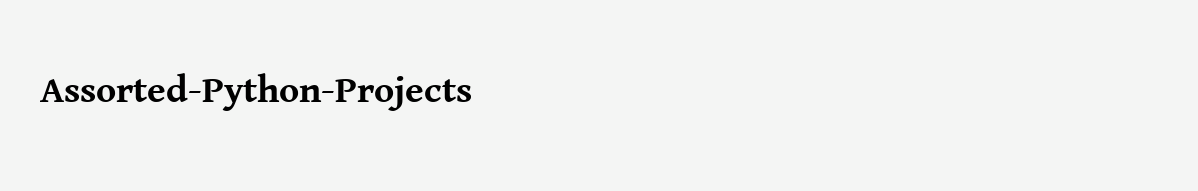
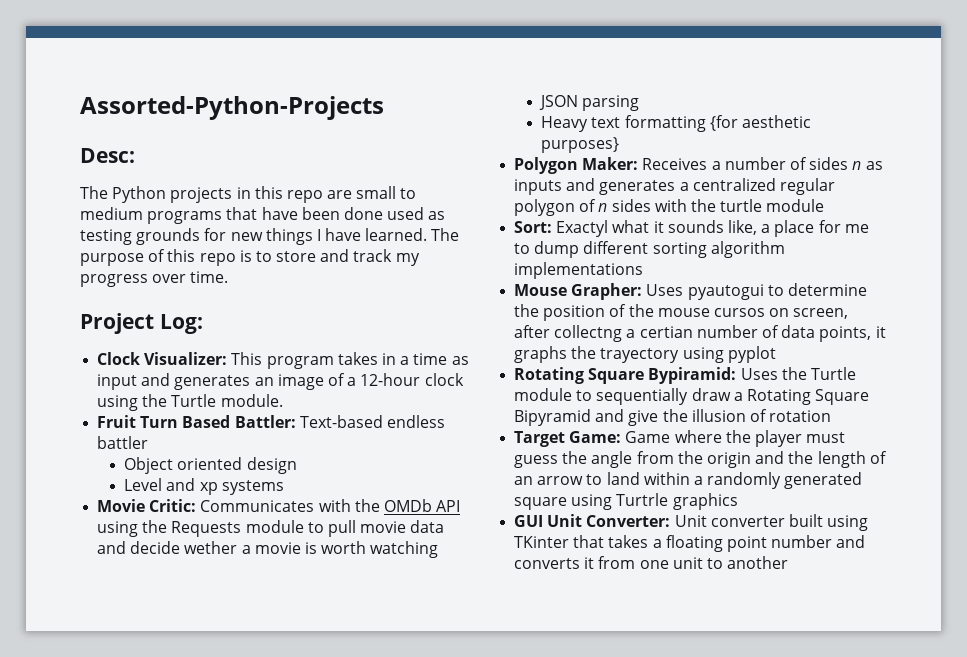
(472, 92) none -> [80,148,135,163] [80,186,417,203] [80,207,446,224] [80,228,460,245] [80,249,420,266] [80,271,229,287] [80,313,203,334] [97,352,469,369] [97,373,464,390] [97,394,283,411] [97,415,445,428] [97,436,149,449] [124,457,297,474] [124,478,284,495] [97,499,461,512] [97,520,445,537] [97,541,439,558] [539,95,640,111] [541,115,811,132] [541,137,620,153] [514,157,883,174] [514,178,835,195] [514,199,825,216] [514,220,869,237] [514,241,785,258] [514,262,644,279] [514,283,867,300] [514,304,849,321] [514,325,886,342] [514,346,776,363] [514,367,856,384] [514,388,870,405] [514,409,832,426] [514,430,846,447] [514,451,887,468] [514,472,863,489] [514,493,738,510] [514,514,869,531] [514,535,866,552] [514,556,789,569] // Desc: // The Python projects in this repo are small to medium programs that have been done used as testing grounds for new things I have learned. The purpose of this repo is to store and track my progress over time. // Project Log: // Clock Visualizer: This program takes in a time as input and generates an image of a 12-hour clock using the Turtle module. // Fruit Turn Based Battler: Text-based endless battler // Object oriented design // Level and xp systems // Movie Critic: Communicates with the OMDb API using the Requests module to pull movie data and decide wether a movie is worth watching // JSON parsing // Heavy text formatting {for aesthetic purposes} // Polygon Maker: Receives a number of sides n as inputs and generates a centralized regular polygon of n sides with the turtle module // Sort: Exactyl what it sounds like, a place for me to dump different sorting algorithm implementations // Mouse Grapher: Uses pyautogui to determine the position of the mouse cursos on screen, after collectng a certian number of data points, it graphs the trayectory using pyplot // Rotating Square Bypiramid: Uses the Turtle module to sequentially draw a Rotating Square Bipyramid and give the illusion of rotation // Target Game: Game where the player must guess the angle from the origin and the length of an arrow to land within a randomly generated square using Turtrle graphics // GUI Unit Converter: Unit converter built using TKinter that takes a floating point number and converts it from one unit to another

